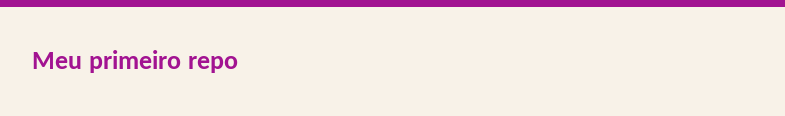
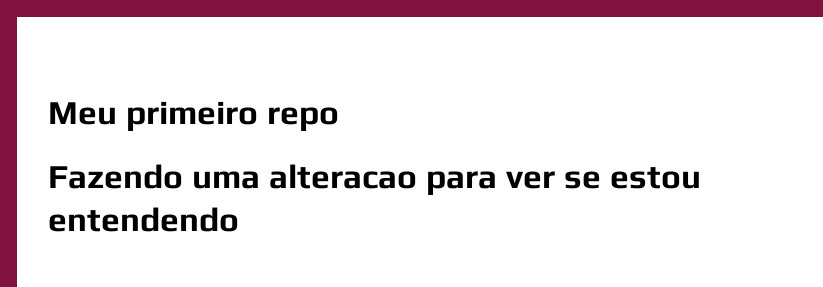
(239, 64) none -> [48,164,702,195] [48,207,239,232] // Fazendo uma alteracao para ver se estou entendendo

